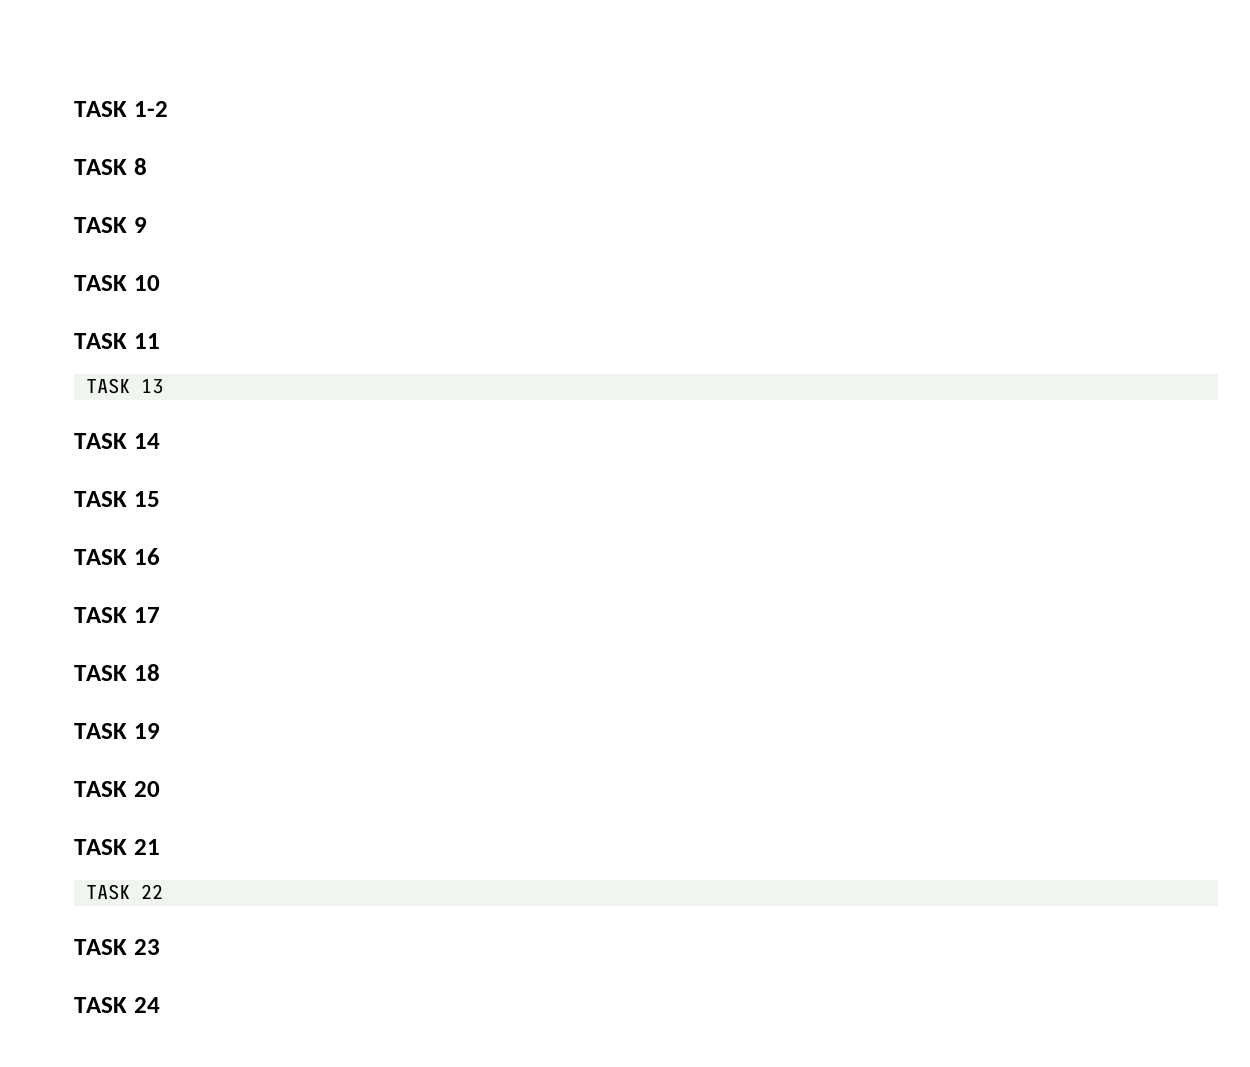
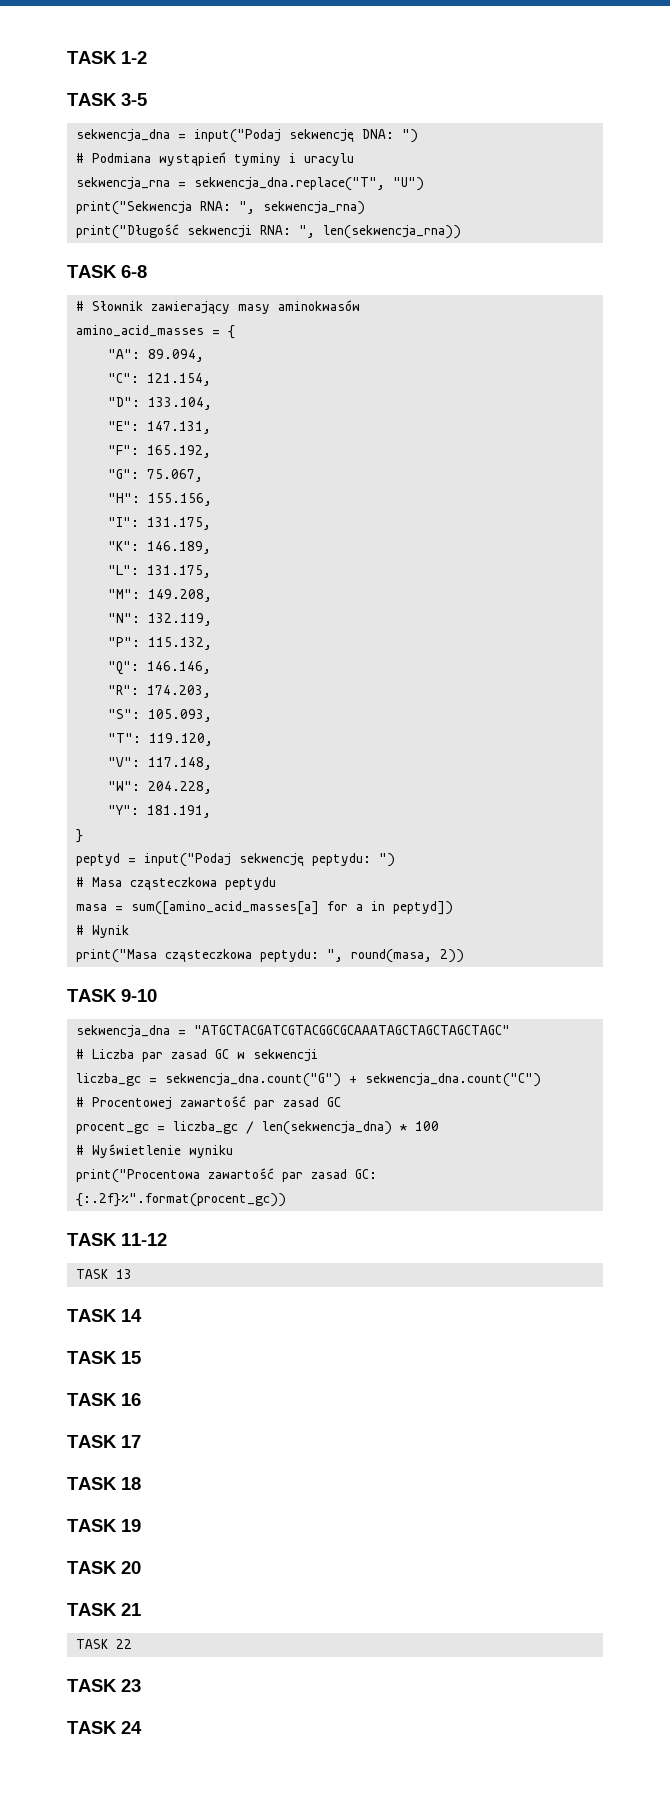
[133,158,147,175] [74,217,147,233] [74,275,160,291] [74,333,160,349] 8 // TASK 9 // TASK 10 // TASK 11 -> [121,93,147,106] [75,129,418,143] [75,152,354,167] [75,177,424,191] [75,201,365,215] [75,224,461,239] [67,265,147,278] [75,300,360,315] [75,325,235,339] [107,349,204,362] [107,373,211,386] [107,397,212,410] [107,421,211,434] [107,445,211,458] [107,469,203,482] [107,493,212,506] [107,517,211,530] [107,541,211,554] [107,565,211,578] [107,589,212,602] [107,613,212,626] [107,637,212,650] [107,661,211,675] [107,685,211,698] [107,709,212,722] [107,733,213,746] [107,757,212,770] [107,781,212,794] [107,805,211,818] [75,829,83,843] [75,853,395,867] [75,877,276,891] [75,901,453,915] [75,925,129,938] [75,949,464,963] [67,989,157,1002] [75,1025,510,1038] [75,1049,318,1062] [75,1073,541,1087] [75,1096,341,1110] [75,1121,439,1135] [75,1144,233,1158] [75,1168,377,1183] [75,1193,286,1207] [67,1233,167,1246] 3-5 // sekwencja_dna = input("Podaj sekwencję DNA: ") // # Podmiana wystąpień tyminy i uracylu // sekwencja_rna = sekwencja_dna.replace("T", "U") // print("Sekwencja RNA: ", sekwencja_rna) // print("Długość sekwencji RNA: ", len(sekwencja_rna)) // TASK 6-8 // # Słownik zawierający masy aminokwasów // amino_acid_masses = { // "A": 89.094, // "C": 121.154, // "D": 133.104, // "E": 147.131, // "F": 165.192, // "G": 75.067, // "H": 155.156, // "I": 131.175, // "K": 146.189, // "L": 131.175, // "M": 149.208, // "N": 132.119, // "P": 115.132, // "Q": 146.146, // "R": 174.203, // "S": 105.093, // "T": 119.120, // "V": 117.148, // "W": 204.228, // "Y": 181.191, // } // peptyd = input("Podaj sekwencję peptydu: ") // # Masa cząsteczkowa peptydu // masa = sum([amino_acid_masses[a] for a in peptyd]) // # Wynik // print("Masa cząsteczkowa peptydu: ", round(masa, 2)) // TASK 9-10 // sekwencja_dna = "ATGCTACGATCGTACGGCGCAAATAGCTAGCTAGCTAGC" // # Liczba par zasad GC w sekwencji // liczba_gc = sekwencja_dna.count("G") + sekwencja_dna.count("C") // # Procentowej zawartość par zasad GC // procent_gc = liczba_gc / len(sekwencja_dna) * 100 // # Wyświetlenie wyniku // print("Procentowa zawartość par zasad GC: {:.2f}%".format(procent_gc)) // TASK 11-12

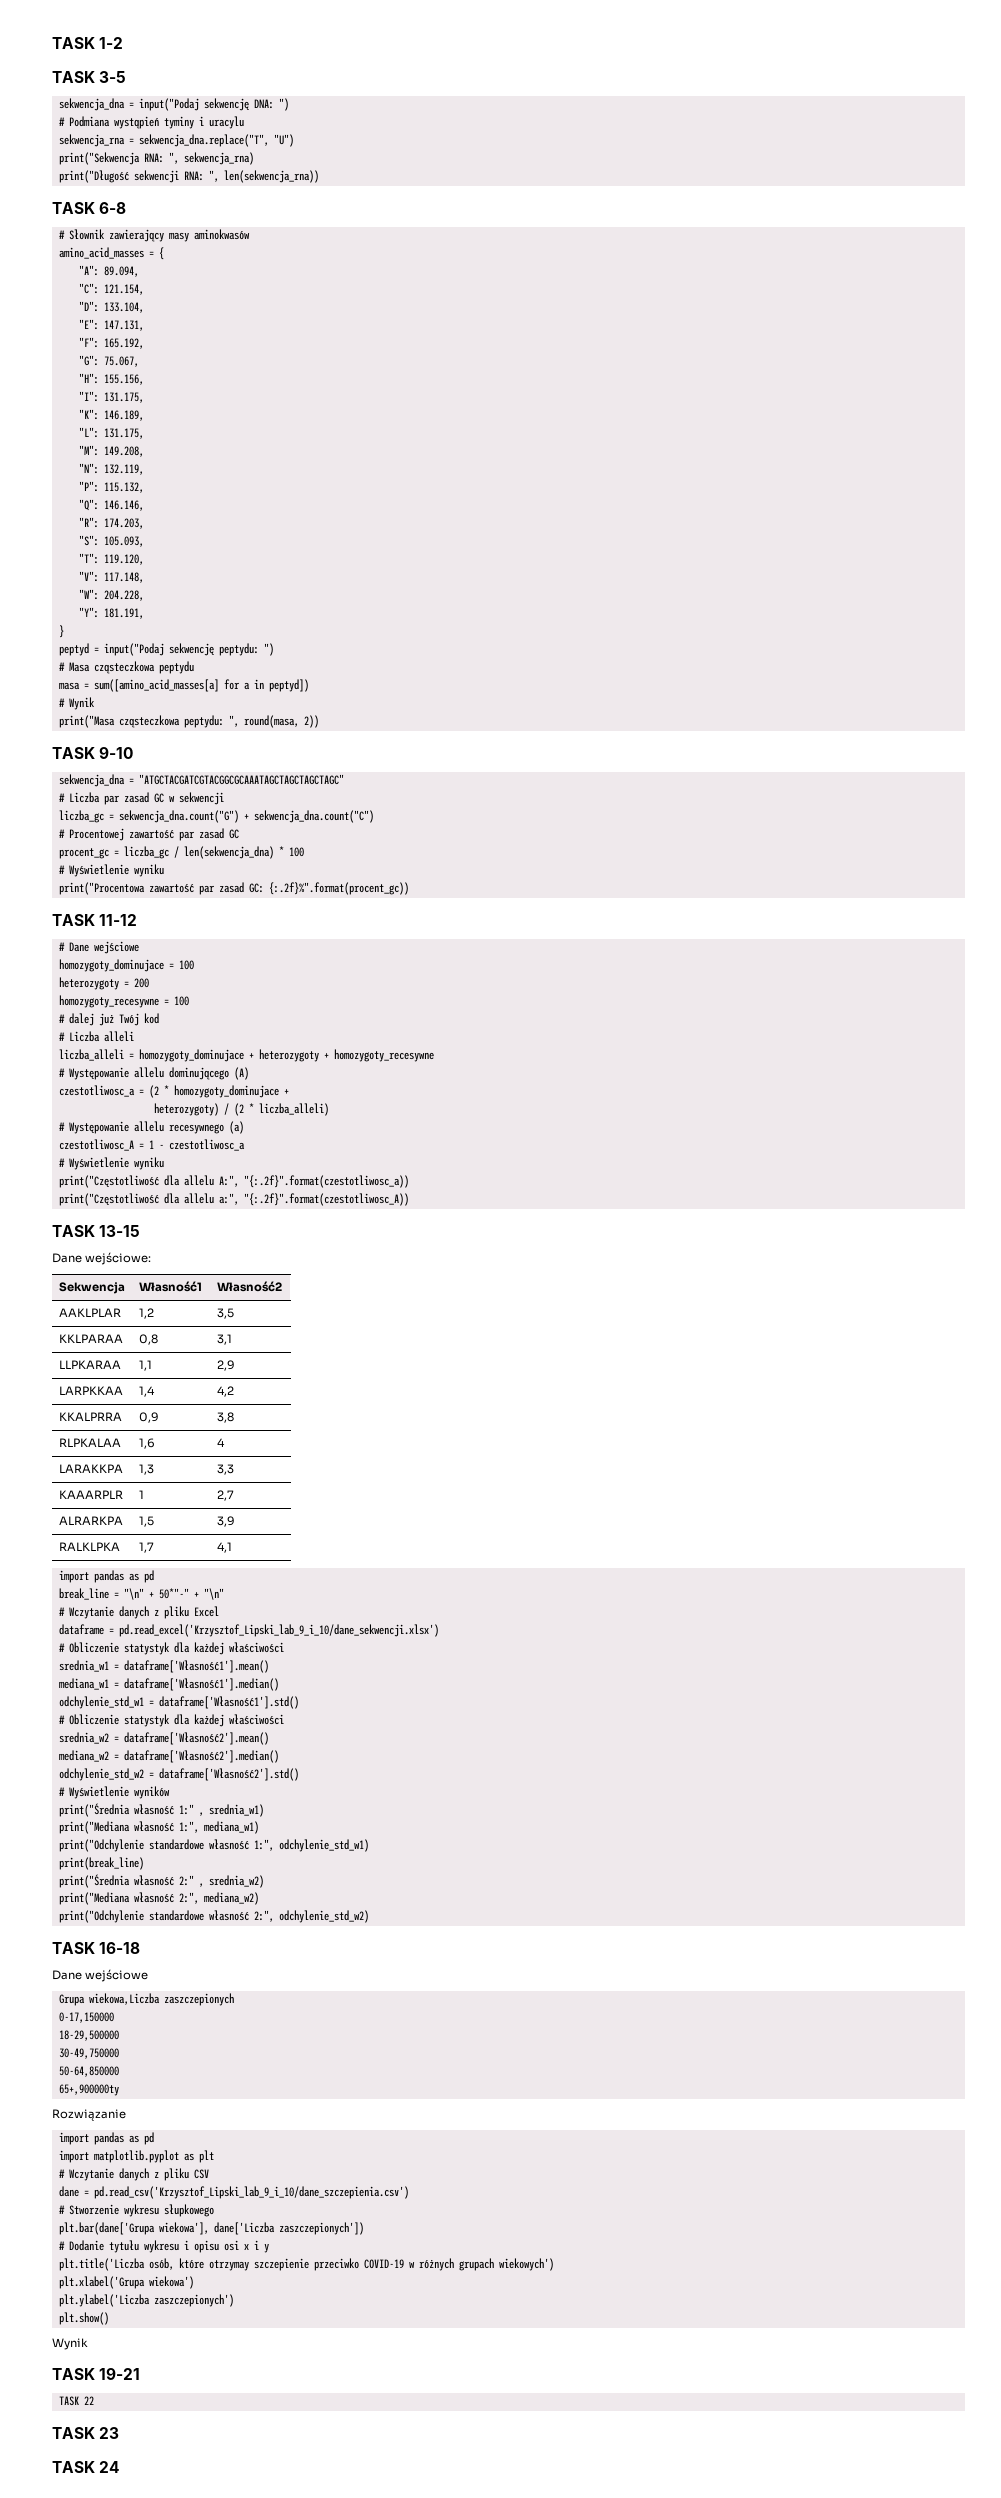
[75,1269,132,1279] [67,1309,142,1322] [67,1351,141,1364] [67,1393,141,1406] [67,1435,141,1448] [67,1477,141,1490] [67,1519,141,1532] [67,1561,141,1574] [67,1603,141,1616] TASK 13 // TASK 14 // TASK 15 // TASK 16 // TASK 17 // TASK 18 // TASK 19 // TASK 20 // TASK 21 -> [58,941,139,954] [58,959,194,972] [58,977,149,990] [58,995,189,1008] [58,1013,159,1026] [58,1031,134,1042] [58,1049,434,1062] [58,1067,249,1080] [58,1085,289,1098] [153,1103,329,1116] [58,1121,244,1134] [58,1139,245,1151] [58,1157,164,1170] [58,1175,409,1188] [58,1193,409,1206] [52,1225,141,1237] [52,1252,152,1265] [58,1282,125,1294] [138,1281,202,1292] [216,1281,282,1292] [58,1308,121,1317] [138,1308,154,1319] [216,1308,234,1319] [58,1334,123,1343] [138,1334,158,1345] [216,1334,232,1345] [58,1360,121,1369] [138,1360,152,1371] [216,1360,235,1371] [58,1386,123,1395] [138,1386,155,1397] [216,1386,234,1397] [58,1412,122,1421] [138,1412,159,1423] [216,1412,234,1423] [58,1438,121,1447] [138,1438,155,1449] [216,1438,225,1447] [58,1464,123,1473] [138,1464,154,1475] [216,1464,234,1475] [58,1490,123,1499] [138,1490,144,1499] [216,1490,234,1501] [58,1516,123,1525] [138,1516,154,1527] [216,1516,235,1527] [58,1542,120,1551] [138,1542,154,1553] [216,1542,232,1553] [58,1570,154,1583] [58,1588,224,1600] [58,1606,219,1619] [58,1624,439,1637] [58,1642,284,1655] [58,1660,269,1673] [58,1678,279,1691] [58,1696,299,1709] [58,1714,284,1727] [58,1732,269,1745] [58,1750,279,1763] [58,1768,299,1781] [58,1786,170,1799] [58,1803,264,1817] [58,1821,259,1834] [58,1839,369,1852] [58,1857,144,1870] [58,1874,264,1888] [58,1892,259,1905] [58,1910,369,1923] [52,1942,141,1954] [52,1969,149,1982] [58,1993,234,2006] [58,2012,114,2023] [58,2030,119,2041] [58,2048,119,2059] [58,2066,119,2077] [58,2084,119,2096] [52,2109,126,2121] [58,2132,154,2145] [58,2150,214,2163] [58,2168,209,2181] [58,2186,409,2199] [58,2204,214,2217] [58,2222,364,2235] [58,2240,269,2253] [58,2258,554,2271] [58,2276,194,2289] [58,2294,234,2307] [58,2312,109,2325] [52,2338,88,2350] [52,2368,141,2380] # Dane wejściowe // homozygoty_dominujace = 100 // heterozygoty = 200 // homozygoty_recesywne = 100 // # dalej już Twój kod // # Liczba alleli // liczba_alleli = homozygoty_dominujace + heterozygoty + homozygoty_recesywne // # Występowanie allelu dominującego (A) // czestotliwosc_a = (2 * homozygoty_dominujace + // heterozygoty) / (2 * liczba_alleli) // # Występowanie allelu recesywnego (a) // czestotliwosc_A = 1 - czestotliwosc_a // # Wyświetlenie wyniku // print("Częstotliwość dla allelu A:", "{:.2f}".format(czestotliwosc_a)) // print("Częstotliwość dla allelu a:", "{:.2f}".format(czestotliwosc_A)) // TASK 13-15 // Dane wejściowe: // Sekwencja | Własność1 | Własność2 // AAKLPLAR | 1,2 | 3,5 // KKLPARAA | 0,8 | 3,1 // LLPKARAA | 1,1 | 2,9 // LARPKKAA | 1,4 | 4,2 // KKALPRRA | 0,9 | 3,8 // RLPKALAA | 1,6 | 4 // LARAKKPA | 1,3 | 3,3 // KAAARPLR | 1 | 2,7 // ALRARKPA | 1,5 | 3,9 // RALKLPKA | 1,7 | 4,1 // import pandas as pd // break_line = "\n" + 50*"-" + "\n" // # Wczytanie danych z pliku Excel // dataframe = pd.read_excel('Krzysztof_Lipski_lab_9_i_10/dane_sekwencji.xlsx') // # Obliczenie statystyk dla każdej właściwości // srednia_w1 = dataframe['Własność1'].mean() // mediana_w1 = dataframe['Własność1'].median() // odchylenie_std_w1 = dataframe['Własność1'].std() // # Obliczenie statystyk dla każdej właściwości // srednia_w2 = dataframe['Własność2'].mean() // mediana_w2 = dataframe['Własność2'].median() // odchylenie_std_w2 = dataframe['Własność2'].std() // # Wyświetlenie wyników // print("Średnia własność 1:" , srednia_w1) // print("Mediana własność 1:", mediana_w1) // print("Odchylenie standardowe własność 1:", odchylenie_std_w1) // print(break_line) // print("Średnia własność 2:" , srednia_w2) // print("Mediana własność 2:", mediana_w2) // print("Odchylenie standardowe własność 2:", odchylenie_std_w2) // TASK 16-18 // Dane wejściowe // Grupa wiekowa,Liczba zaszczepionych // 0-17,150000 // 18-29,500000 // 30-49,750000 // 50-64,850000 // 65+,900000ty // Rozwiązanie // import pandas as pd // import matplotlib.pyplot as plt // # Wczytanie danych z pliku CSV // dane = pd.read_csv('Krzysztof_Lipski_lab_9_i_10/dane_szczepienia.csv') // # Stworzenie wykresu słupkowego // plt.bar(dane['Grupa wiekowa'], dane['Liczba zaszczepionych']) // # Dodanie tytułu wykresu i opisu osi x i y // plt.title('Liczba osób, które otrzymay szczepienie przeciwko COVID-19 w różnych grupach wiekowych') // plt.xlabel('Grupa wiekowa') // plt.ylabel('Liczba zaszczepionych') // plt.show() // Wynik // TASK 19-21

